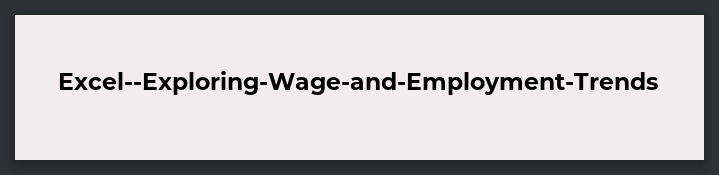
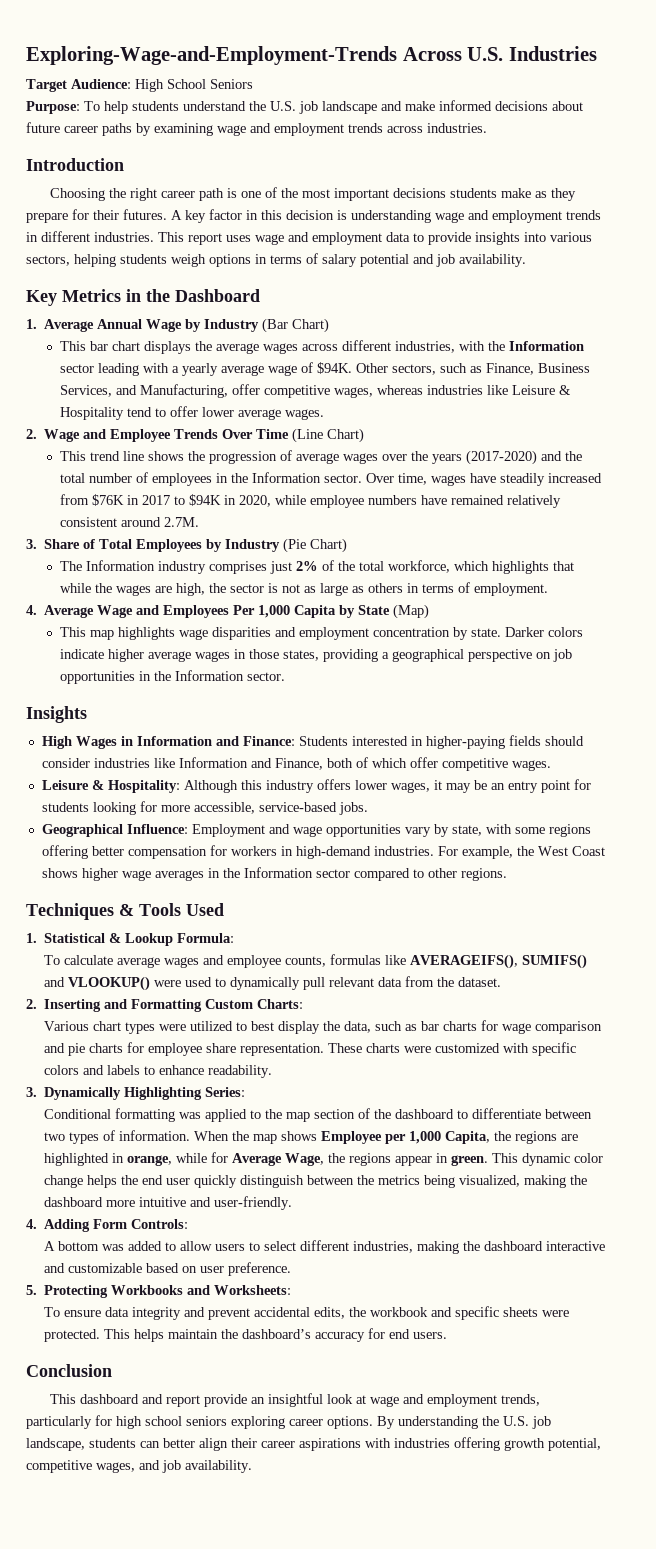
[58,71,658,95] Excel--Exploring-Wage-and-Employment-Trends -> [26,46,597,65] [26,79,253,92] [26,100,583,114] [26,122,487,136] [26,158,124,171] [49,187,576,201] [26,209,601,223] [26,231,592,245] [26,253,526,267] [26,289,260,306] [26,318,330,333] [60,340,585,354] [60,362,591,376] [60,384,572,398] [60,406,325,420] [26,428,365,443] [60,450,583,465] [60,472,603,486] [60,494,562,508] [60,517,200,527] [26,538,348,553] [60,560,575,574] [60,582,549,596] [26,604,430,619] [60,627,584,640] [60,649,573,662] [60,670,286,684] [26,706,87,723] [41,735,584,749] [41,757,551,771] [41,779,591,793] [41,801,368,815] [41,824,591,837] [41,845,605,859] [41,867,507,881] [26,903,224,920] [26,933,235,946] [44,954,588,969] [44,976,502,991] [26,999,304,1012] [44,1020,603,1034] [44,1042,577,1056] [44,1065,273,1078] [26,1087,246,1100] [44,1108,593,1122] [44,1130,579,1144] [44,1152,604,1166] [44,1175,588,1188] [44,1196,293,1210] [26,1219,189,1232] [44,1240,606,1254] [44,1262,292,1276] [26,1285,292,1298] [44,1306,570,1320] [44,1328,448,1342] [26,1364,112,1377] [49,1393,540,1407] [26,1415,551,1429] [26,1437,601,1451] [26,1460,252,1473] Exploring-Wage-and-Employment-Trends Across U.S. Industries // Target Audience: High School Seniors // Purpose: To help students understand the U.S. job landscape and make informed decisions about future career paths by examining wage and employment trends across industries. // Introduction // Choosing the right career path is one of the most important decisions students make as they prepare for their futures. A key factor in this decision is understanding wage and employment trends in different industries. This report uses wage and employment data to provide insights into various sectors, helping students weigh options in terms of salary potential and job availability. // Key Metrics in the Dashboard // 1. Average Annual Wage by Industry (Bar Chart) // This bar chart displays the average wages across different industries, with the Information sector leading with a yearly average wage of $94K. Other sectors, such as Finance, Business Services, and Manufacturing, offer competitive wages, whereas industries like Leisure & Hospitality tend to offer lower average wages. // 2. Wage and Employee Trends Over Time (Line Chart) // This trend line shows the progression of average wages over the years (2017-2020) and the total number of employees in the Information sector. Over time, wages have steadily increased from $76K in 2017 to $94K in 2020, while employee numbers have remained relatively consistent around 2.7M. // 3. Share of Total Employees by Industry (Pie Chart) // The Information industry comprises just 2% of the total workforce, which highlights that while the wages are high, the sector is not as large as others in terms of employment. // 4. Average Wage and Employees Per 1,000 Capita by State (Map) // This map highlights wage disparities and employment concentration by state. Darker colors indicate higher average wages in those states, providing a geographical perspective on job opportunities in the Information sector. // Insights // High Wages in Information and Finance: Students interested in higher-paying fields should consider industries like Information and Finance, both of which offer competitive wages. // Leisure & Hospitality: Although this industry offers lower wages, it may be an entry point for students looking for more accessible, service-based jobs. // Geographical Influence: Employment and wage opportunities vary by state, with some regions offering better compensation for workers in high-demand industries. For example, the West Coast shows higher wage averages in the Information sector compared to other regions. // Techniques & Tools Used // 1. Statistical & Lookup Formula: // To calculate average wages and employee counts, formulas like AVERAGEIFS(), SUMIFS() and VLOOKUP() were used to dynamically pull relevant data from the dataset. // 2. Inserting and Formatting Custom Charts: // Various chart types were utilized to best display the data, such as bar charts for wage comparison and pie charts for employee share representation. These charts were customized with specific colors and labels to enhance readability. // 3. Dynamically Highlighting Series: // Conditional formatting was applied to the map section of the dashboard to differentiate between two types of information. When the map shows Employee per 1,000 Capita, the regions are highlighted in orange, while for Average Wage, the regions appear in green. This dynamic color change helps the end user quickly distinguish between the metrics being visualized, making the dashboard more intuitive and user-friendly. // 4. Adding Form Controls: // A bottom was added to allow users to select different industries, making the dashboard interactive and customizable based on user preference. // 5. Protecting Workbooks and Worksheets: // To ensure data integrity and prevent accidental edits, the workbook and specific sheets were protected. This helps maintain the dashboard’s accuracy for end users. // Conclusion // This dashboard and report provide an insightful look at wage and employment trends, particularly for high school seniors exploring career options. By understanding the U.S. job landscape, students can better align their career aspirations with industries offering growth potential, competitive wages, and job availability.

